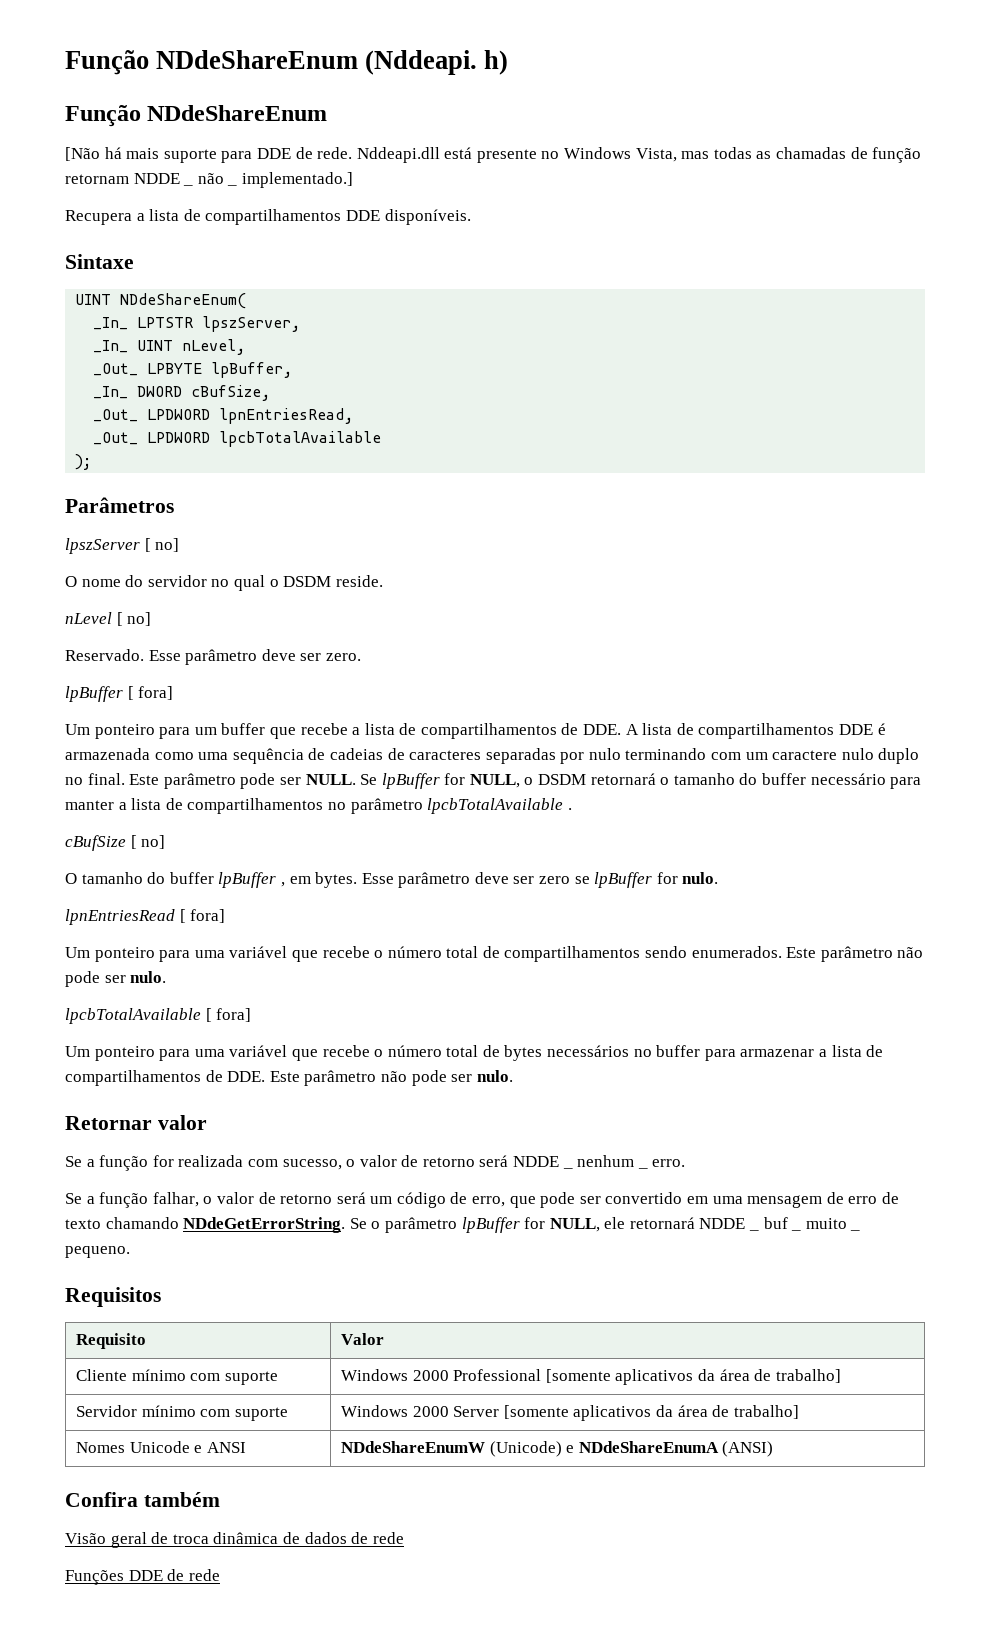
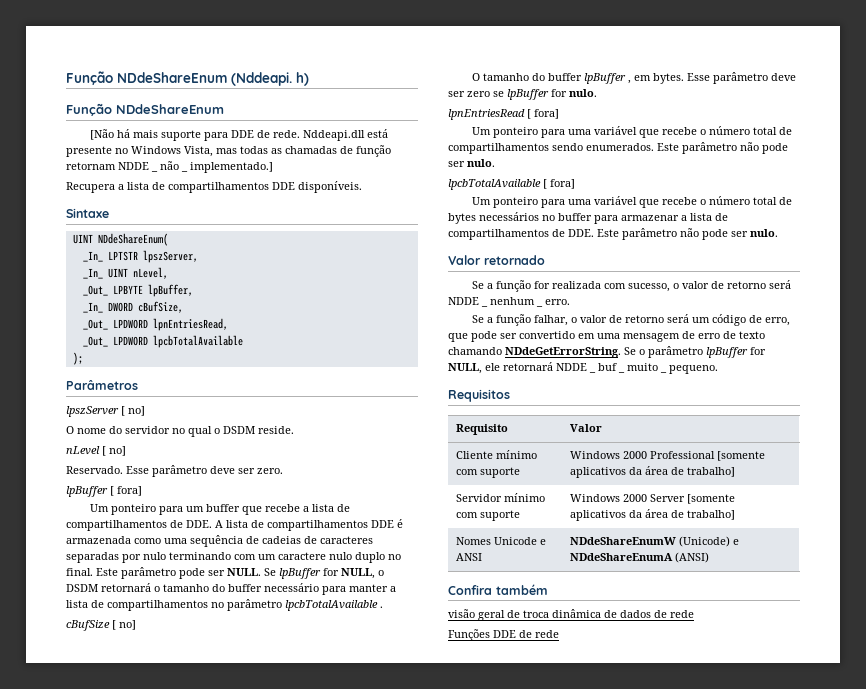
[65,1115,207,1130] Retornar valor -> [448,255,545,265] Valor retornado
[65,1533,106,1544] Visão -> [448,609,475,618] visão

